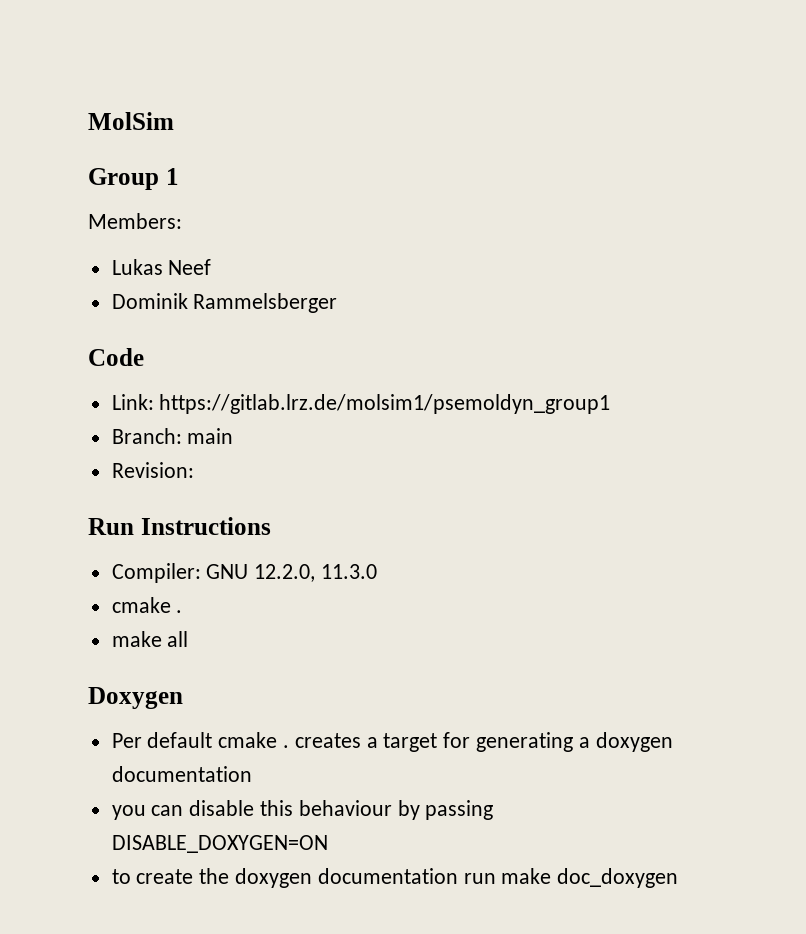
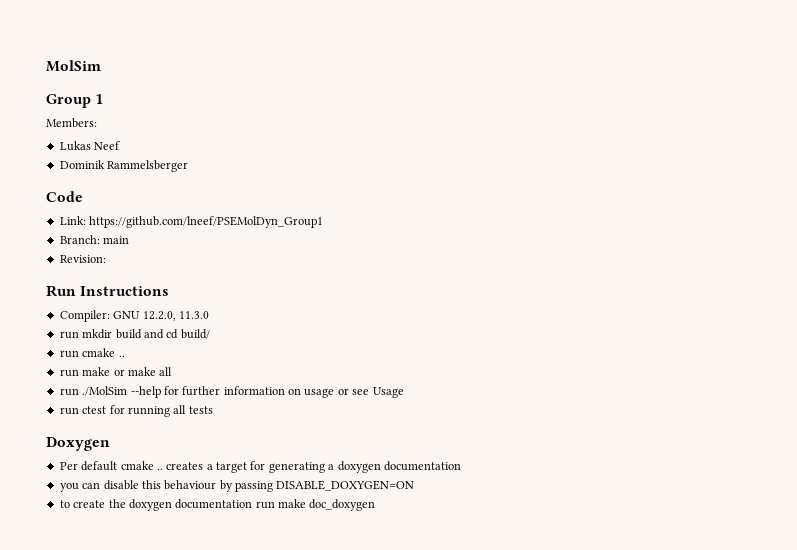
[159,394,611,414] https://gitlab.lrz.de/molsim1/psemoldyn_group1 -> [89,216,324,228] https://github.com/lneef/PSEMolDyn_Group1
[111,597,183,613] [111,631,189,647] cmake . // make all -> [59,329,210,339] [59,348,125,358] [59,367,173,377] [59,386,404,398] [59,405,213,417] run mkdir build and cd build/ // run cmake .. // run make or make all // run ./MolSim --help for further information on usage or see Usage // run ctest for running all tests
[283,745,290,748] . -> [156,468,163,470] ..

